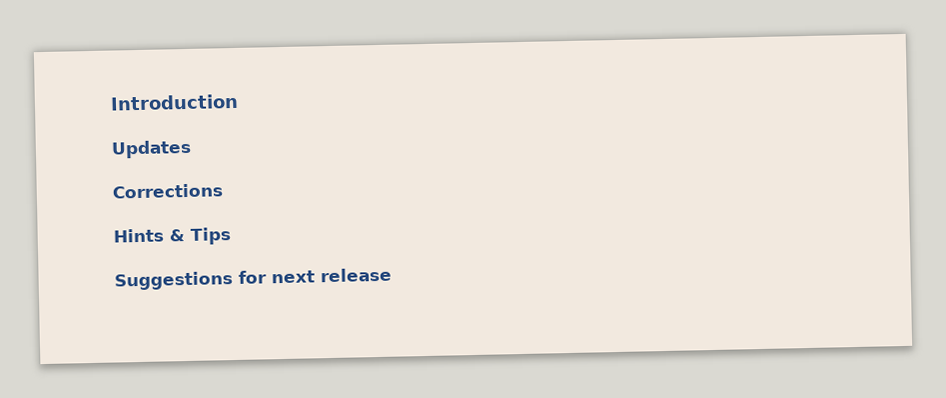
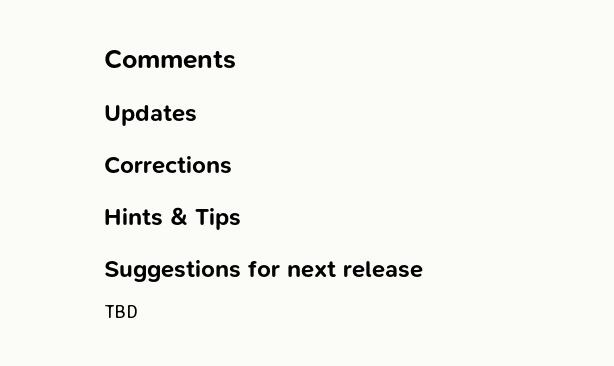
[110,93,239,111] Introduction -> [104,49,236,69] Comments
(392, 275) none -> [104,305,138,318] // TBD

